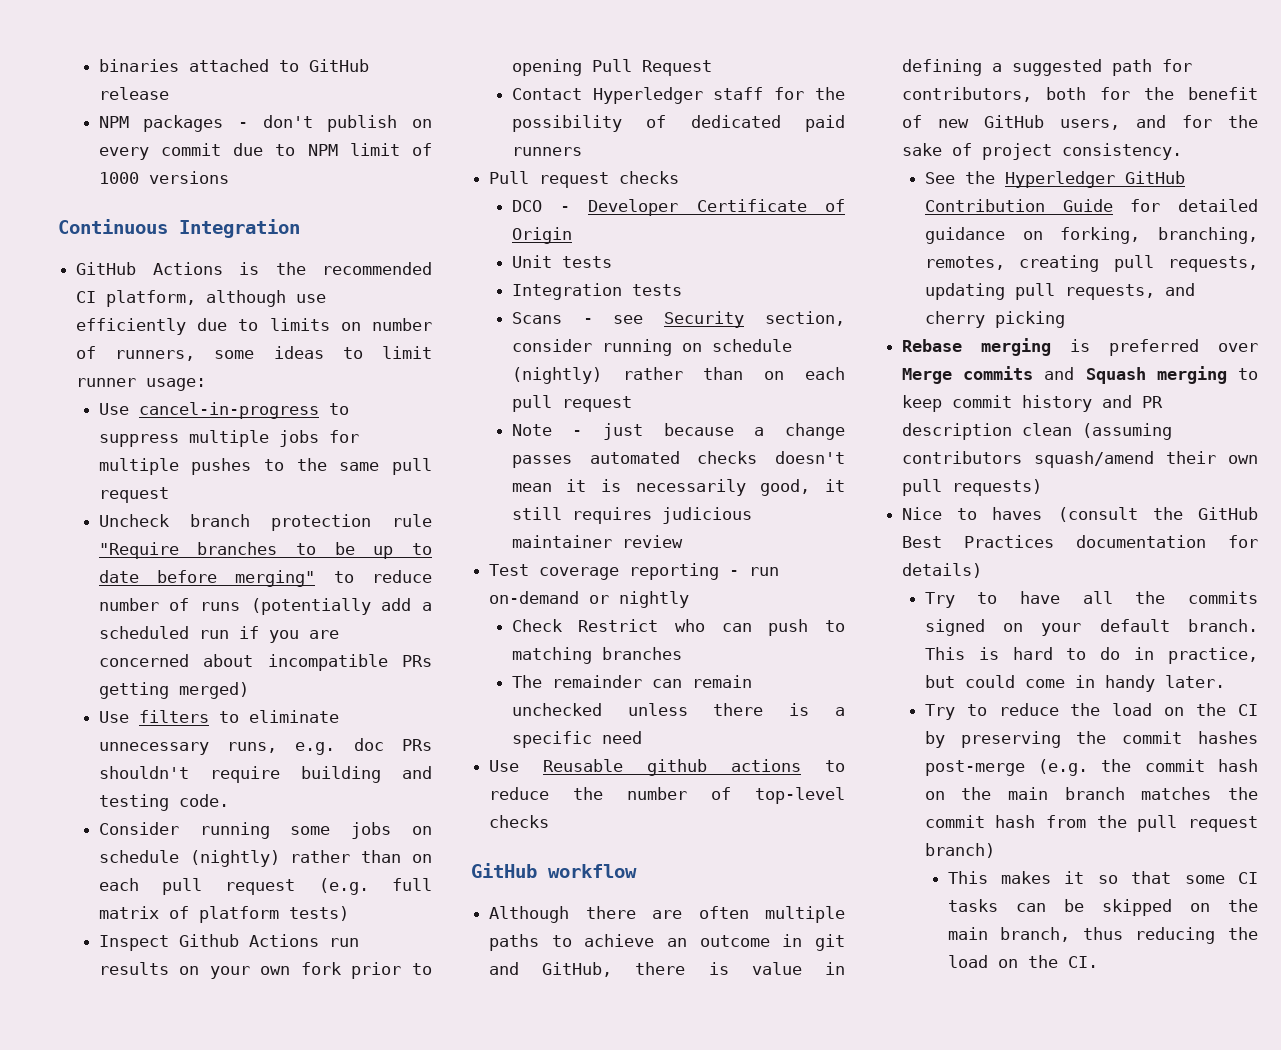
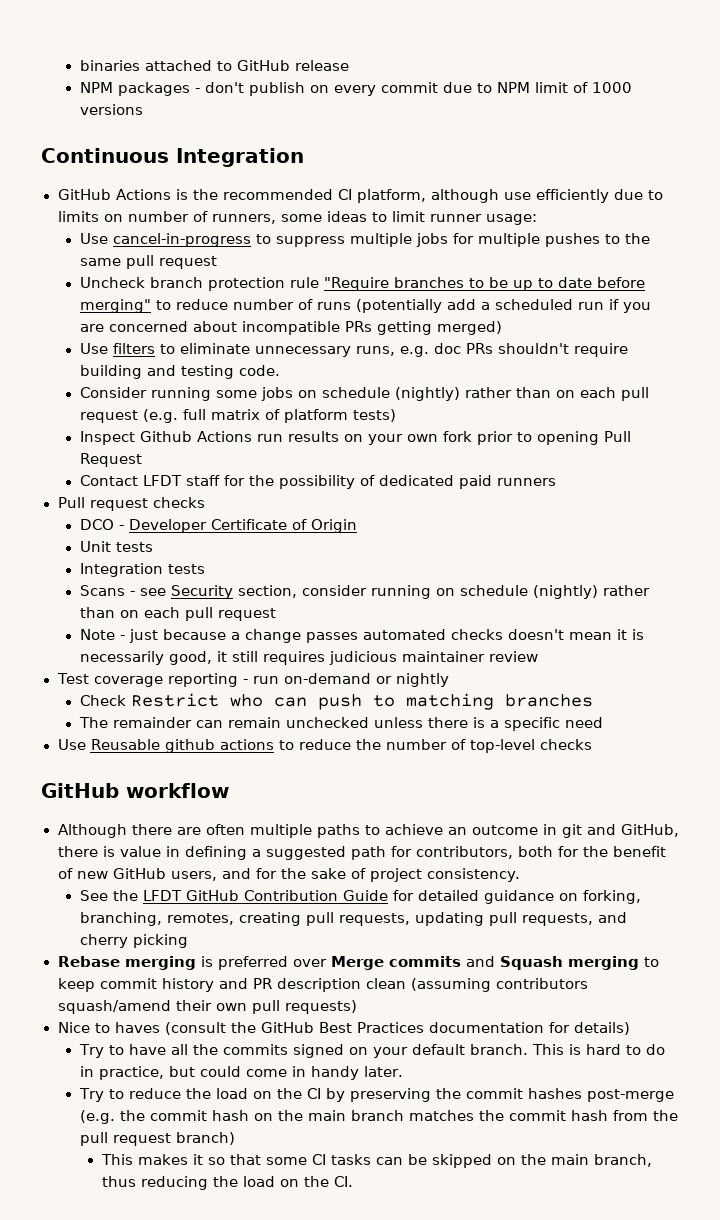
[592,87,703,104] Hyperledger -> [142,475,182,486] LFDT
[1004,171,1115,188] Hyperledger -> [142,890,182,901] LFDT

